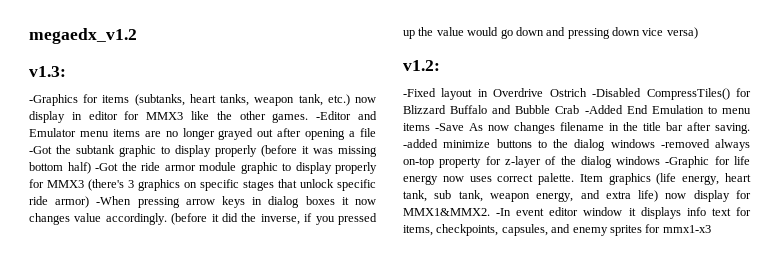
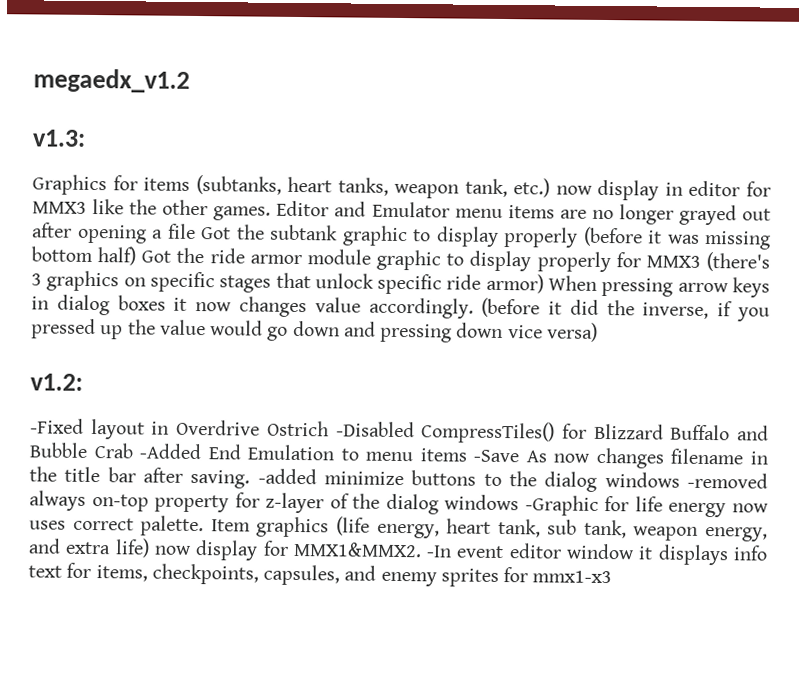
[29,94,78,106] -Graphics -> [32,174,107,196] Graphics
[316,111,352,120] -Editor -> [276,200,330,217] Editor
[29,146,52,154] -Got -> [201,227,231,240] Got
[95,163,118,171] -Got -> [141,250,172,263] Got
[96,196,132,205] -When -> [548,275,598,291] When

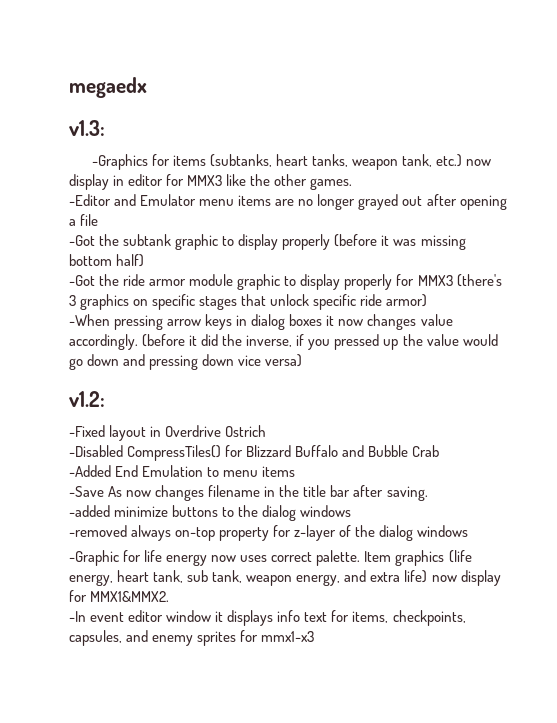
[33,68,190,93] megaedx_v1.2 -> [69,77,147,98] megaedx
[32,174,107,196] Graphics -> [91,154,148,170] -Graphics
[276,200,330,217] Editor -> [69,194,111,206] // -Editor
[201,227,231,240] Got -> [69,235,95,246] // -Got
[141,250,172,263] Got -> [69,275,95,286] // -Got
[548,275,598,291] When -> [69,314,110,326] // -When
(329, 428) none -> (267, 431) //
(134, 451) none -> (440, 451) //
(467, 455) none -> (296, 471) //
(251, 479) none -> (428, 493) //
(680, 480) none -> (352, 511) //
(520, 502) none -> (469, 531) //
(422, 549) none -> (170, 596) //

